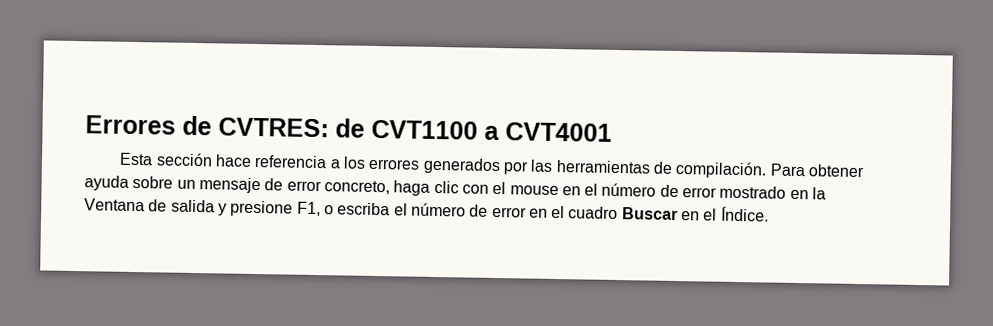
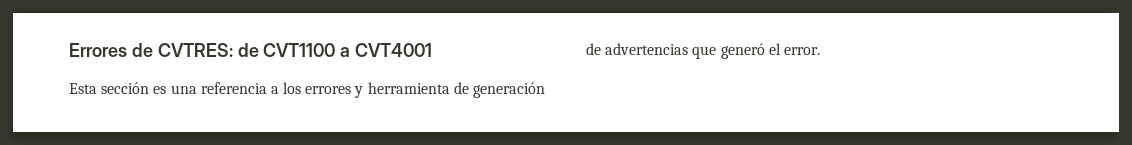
[214,154,252,167] hace -> [153,85,197,94] es una
[422,157,865,179] [84,175,827,200] [84,198,769,222] generados por las herramientas de compilación. Para obtener ayuda sobre un mensaje de error concreto, haga clic con el mouse en el número de error mostrado en la Ventana de salida y presione F1, o escriba el número de error en el cuadro Buscar en el Índice. -> [354,82,546,98] [586,43,820,59] y herramienta de generación de advertencias que generó el error.

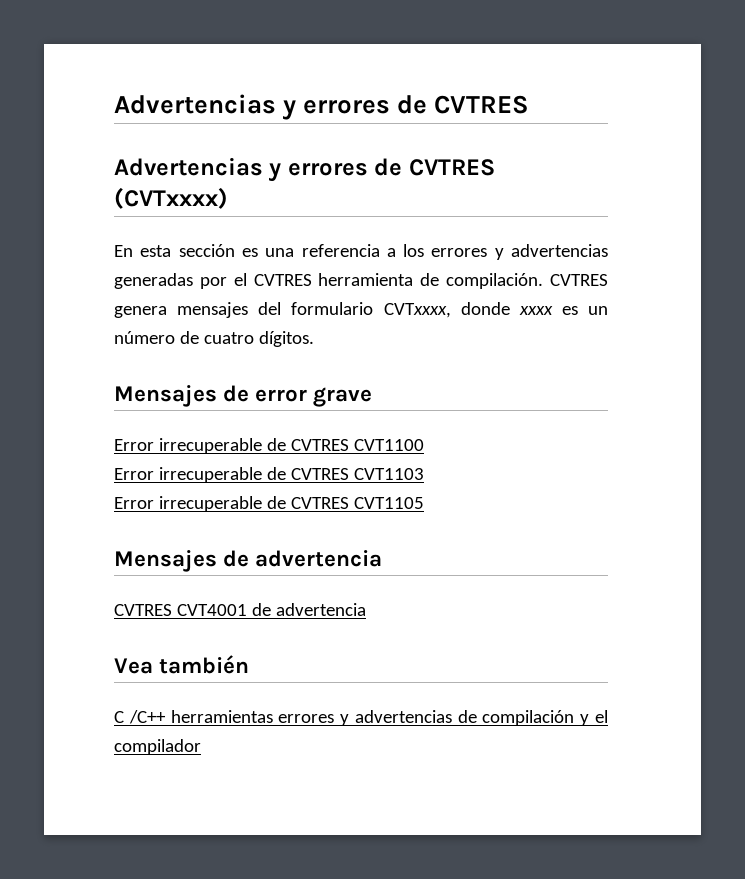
[69,43,433,57] [69,83,97,94] Errores de CVTRES: de CVT1100 a CVT4001 // Esta -> [114,94,530,120] [114,157,495,182] [114,187,228,209] [114,245,172,257] Advertencias y errores de CVTRES // Advertencias y errores de CVTRES (CVTxxxx) // En esta
[367,82,546,98] [586,43,820,59] herramienta de generación de advertencias que generó el error. -> [511,244,608,257] [114,273,608,289] [114,302,608,318] [114,331,314,347] [114,385,373,407] [114,438,424,454] [114,467,424,483] [114,496,424,512] [114,550,383,572] [114,603,366,616] [114,655,250,674] [114,710,608,726] [114,739,201,755] advertencias generadas por el CVTRES herramienta de compilación. CVTRES genera mensajes del formulario CVTxxxx, donde xxxx es un número de cuatro dígitos. // Mensajes de error grave // Error irrecuperable de CVTRES CVT1100 // Error irrecuperable de CVTRES CVT1103 // Error irrecuperable de CVTRES CVT1105 // Mensajes de advertencia // CVTRES CVT4001 de advertencia // Vea también // C /C++ herramientas errores y advertencias de compilación y el compilador

